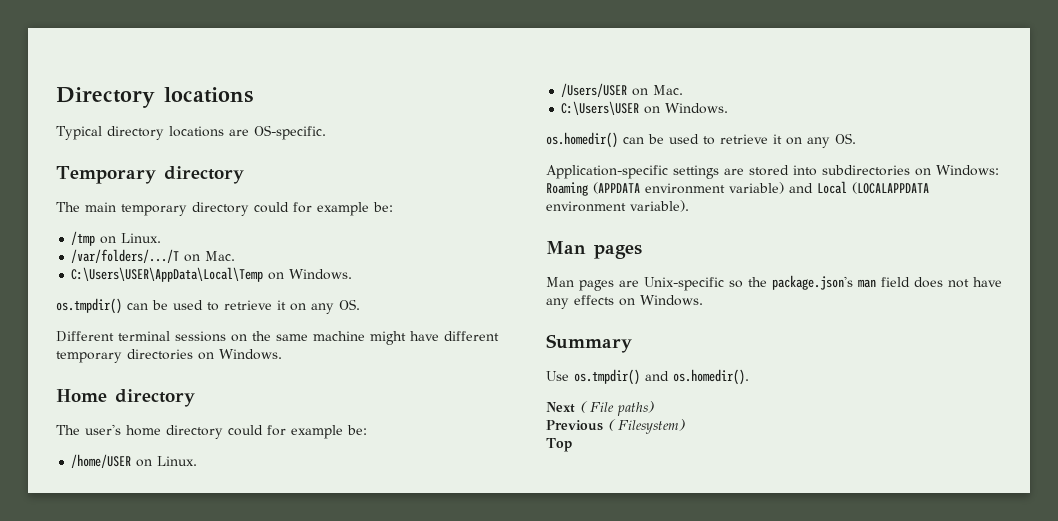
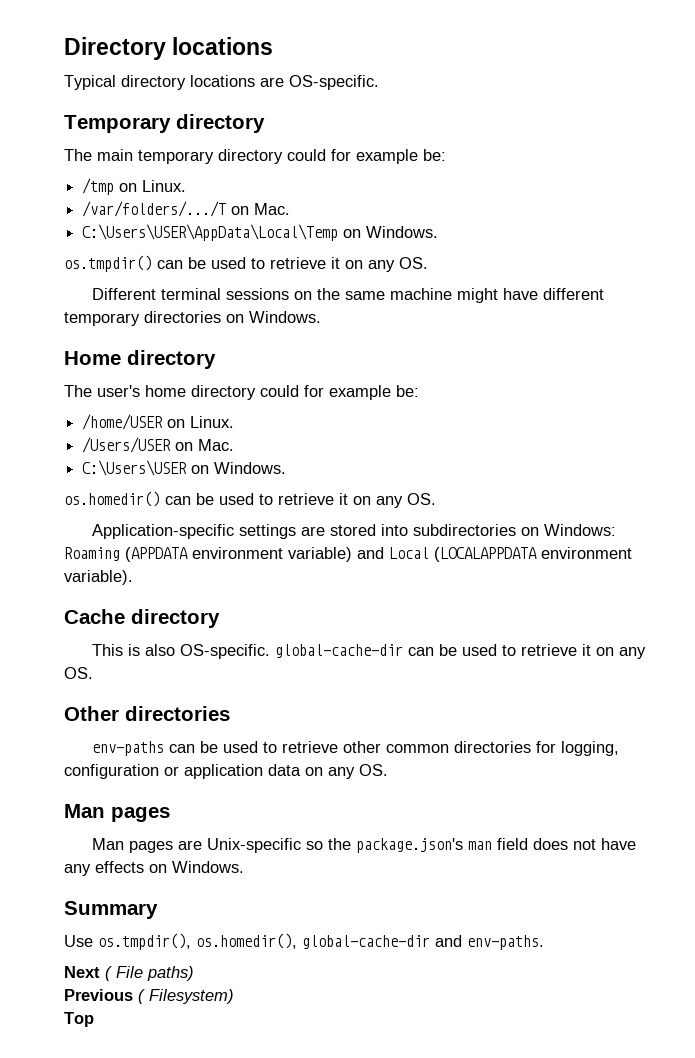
(689, 206) none -> [64,609,220,628] [92,644,647,659] [64,667,93,679] [64,706,230,721] [92,741,620,756] [64,764,388,779] // Cache directory // This is also OS-specific. global-cache-dir can be used to retrieve it on any OS. // Other directories // env-paths can be used to retrieve other common directories for logging, configuration or application data on any OS.
[574,369,749,385] os.tmpdir() and os.homedir(). -> [98,933,544,950] os.tmpdir(), os.homedir(), global-cache-dir and env-paths.

